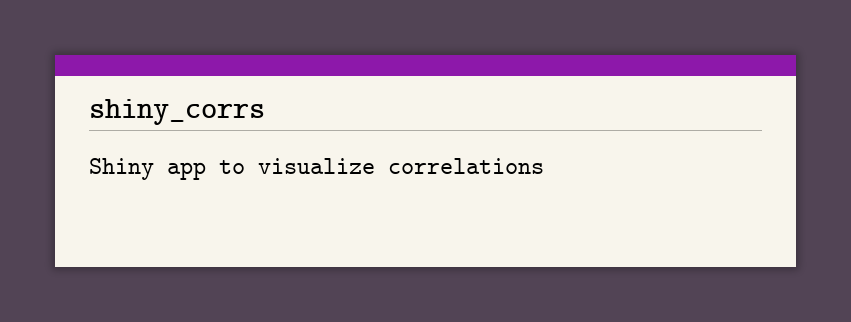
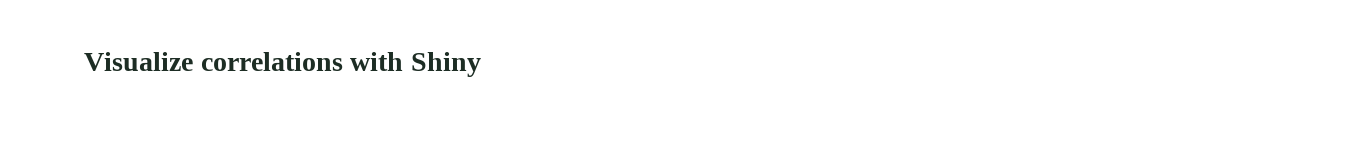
[89,99,265,125] [89,158,544,180] shiny_corrs // Shiny app to visualize correlations -> [84,52,481,77] Visualize correlations with Shiny

